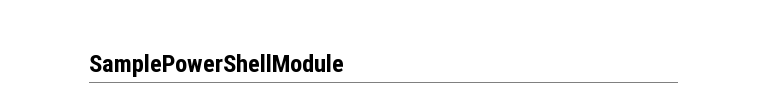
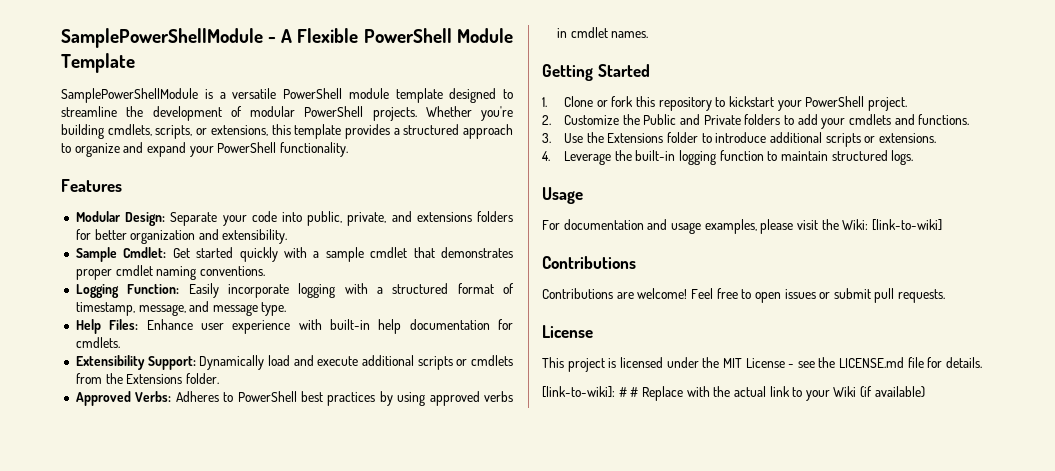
[89,54,344,77] SamplePowerShellModule -> [61,28,513,48] [61,53,135,73] [61,88,513,103] [61,106,513,121] [61,124,513,139] [61,142,348,157] [61,179,122,192] [75,211,513,226] [75,229,288,244] [75,247,513,262] [75,265,265,280] [75,283,514,298] [75,301,287,316] [75,319,514,334] [75,337,120,348] [75,355,513,370] [75,373,219,384] [75,391,513,406] [556,27,649,38] [542,64,650,81] [542,96,907,111] [542,114,970,129] [542,132,936,147] [542,150,914,165] [542,187,583,204] [542,219,942,234] [542,256,636,269] [542,288,946,303] [542,325,593,338] [542,357,983,372] [542,386,925,401] SamplePowerShellModule - A Flexible PowerShell Module Template // SamplePowerShellModule is a versatile PowerShell module template designed to streamline the development of modular PowerShell projects. Whether you're building cmdlets, scripts, or extensions, this template provides a structured approach to organize and expand your PowerShell functionality. // Features // Modular Design: Separate your code into public, private, and extensions folders for better organization and extensibility. // Sample Cmdlet: Get started quickly with a sample cmdlet that demonstrates proper cmdlet naming conventions. // Logging Function: Easily incorporate logging with a structured format of timestamp, message, and message type. // Help Files: Enhance user experience with built-in help documentation for cmdlets. // Extensibility Support: Dynamically load and execute additional scripts or cmdlets from the Extensions folder. // Approved Verbs: Adheres to PowerShell best practices by using approved verbs in cmdlet names. // Getting Started // 1. Clone or fork this repository to kickstart your PowerShell project. // 2. Customize the Public and Private folders to add your cmdlets and functions. // 3. Use the Extensions folder to introduce additional scripts or extensions. // 4. Leverage the built-in logging function to maintain structured logs. // Usage // For documentation and usage examples, please visit the Wiki: [link-to-wiki] // Contributions // Contributions are welcome! Feel free to open issues or submit pull requests. // License // This project is licensed under the MIT License - see the LICENSE.md file for details. // [link-to-wiki]: # # Replace with the actual link to your Wiki (if available)

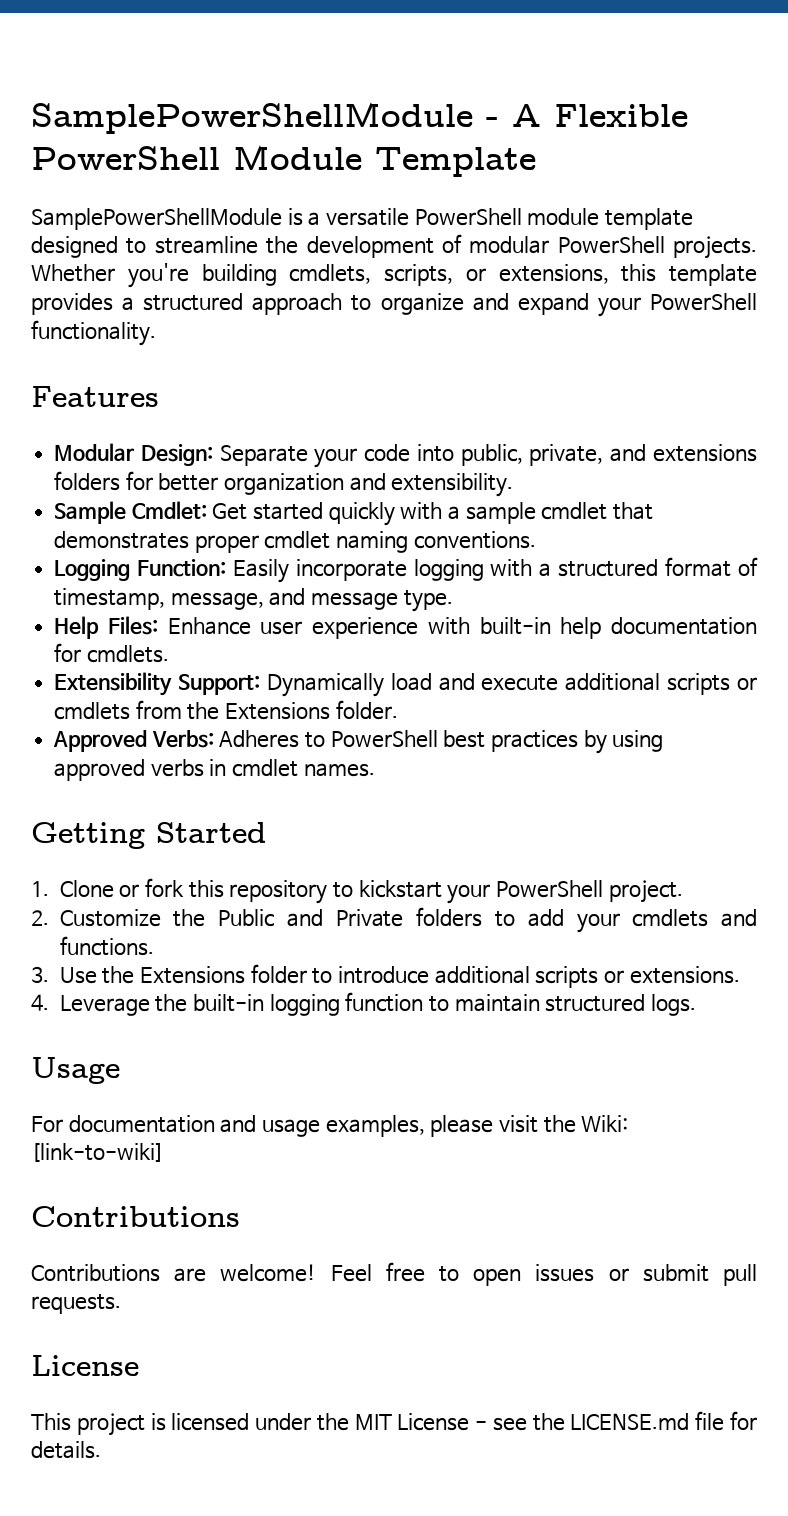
[542,386,925,401] // [link-to-wiki]: # # Replace with the actual link to your Wiki (if available) -> (101, 1450) none

